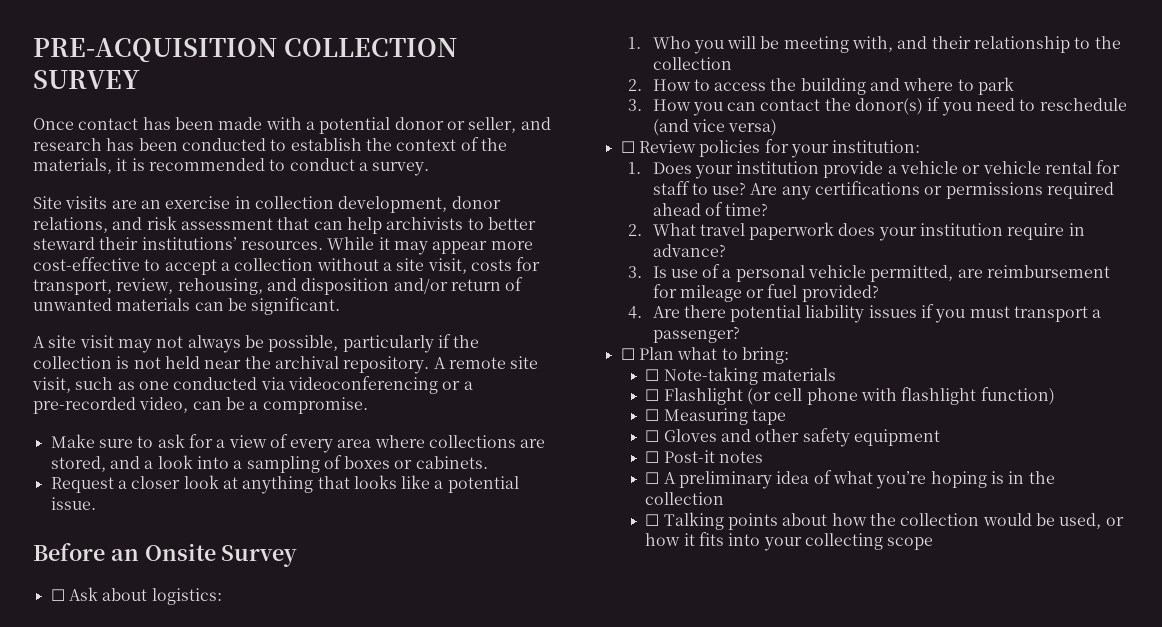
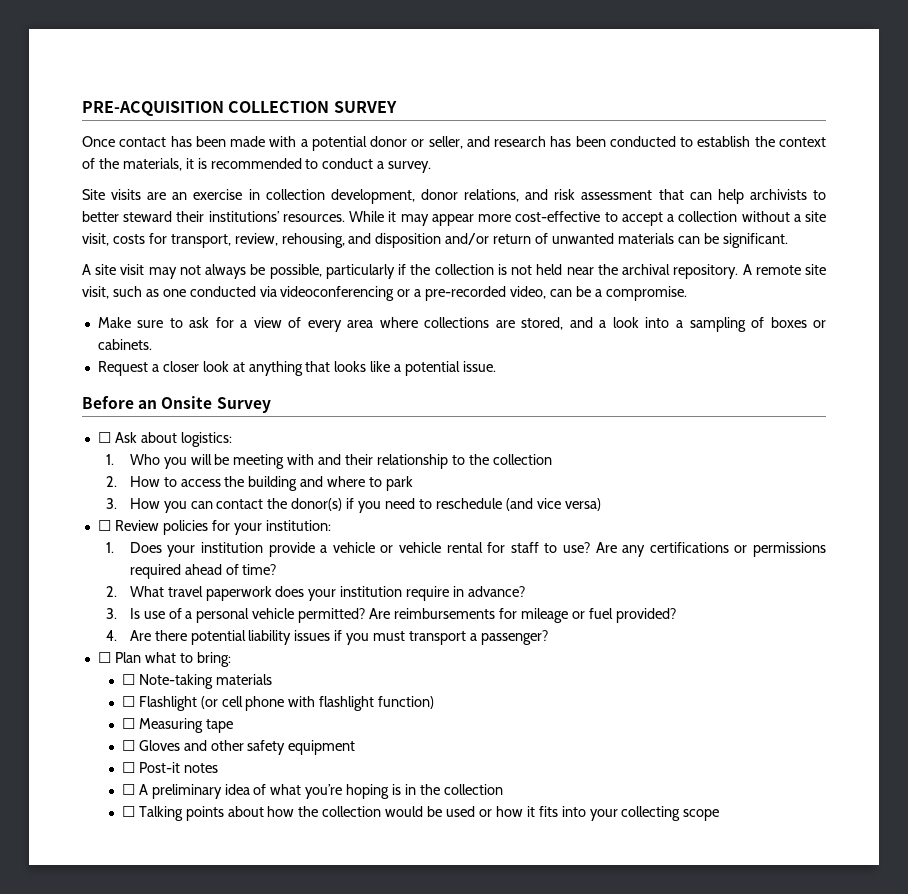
[852,36,894,52] with, -> [287,454,315,465] with
[870,265,1111,282] permitted, are reimbursement -> [298,608,496,623] permitted? Are reimbursements
[1059,513,1102,529] used, -> [446,806,476,817] used

